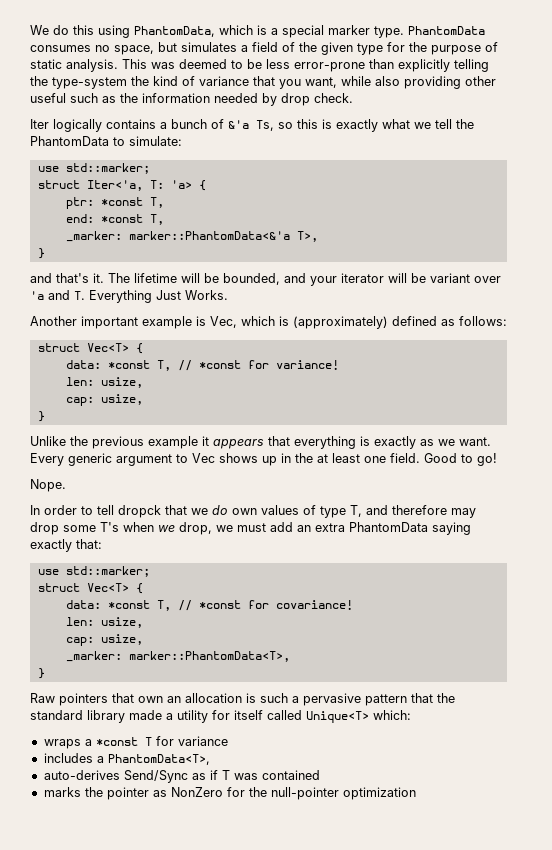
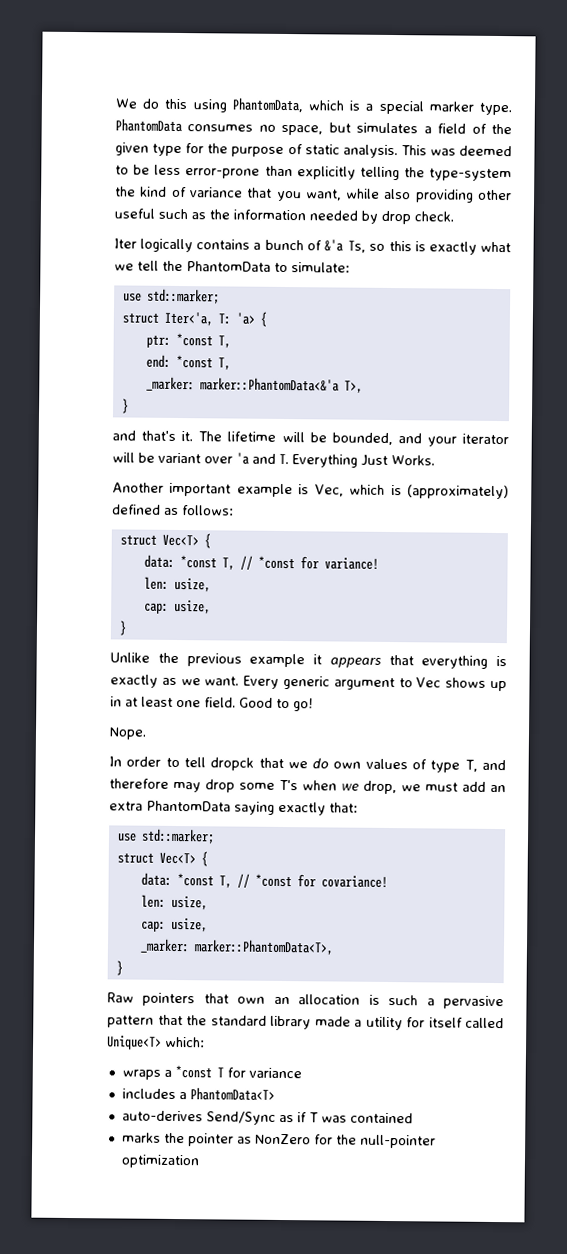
[295,453,313,463] the -> (122, 701) none
[107,754,210,765] PhantomData<T>, -> [189,1087,275,1101] PhantomData<T>

